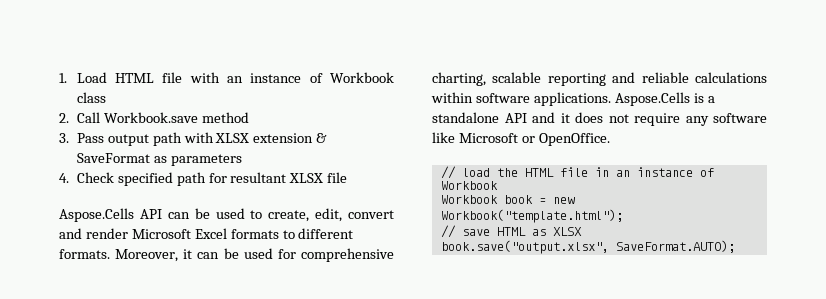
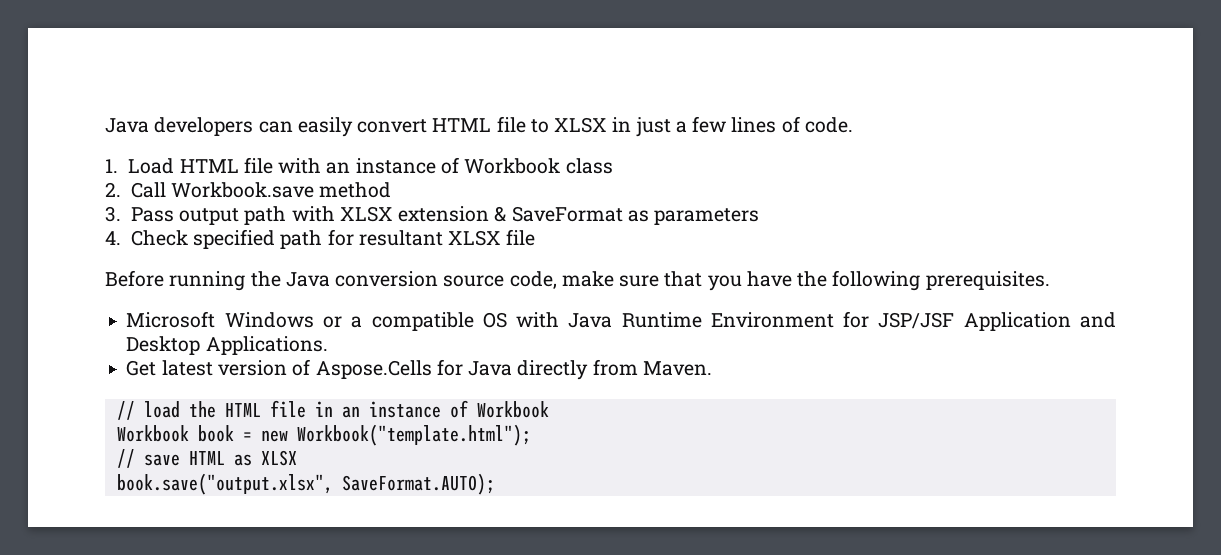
(59, 78) none -> [105,116,853,137] Java developers can easily convert HTML file to XLSX in just a few lines of code. //
[59,208,394,222] [59,228,354,239] [59,248,394,262] [432,72,767,86] [431,92,715,106] [432,112,767,126] [432,132,610,146] Aspose.Cells API can be used to create, edit, convert and render Microsoft Excel formats to different formats. Moreover, it can be used for comprehensive charting, scalable reporting and reliable calculations within software applications. Aspose.Cells is a standalone API and it does not require any software like Microsoft or OpenOffice. -> [105,270,1050,291] [126,311,1116,331] [126,336,328,355] [126,359,712,380] Before running the Java conversion source code, make sure that you have the following prerequisites. // Microsoft Windows or a compatible OS with Java Runtime Environment for JSP/JSF Application and Desktop Applications. // Get latest version of Aspose.Cells for Java directly from Maven.

